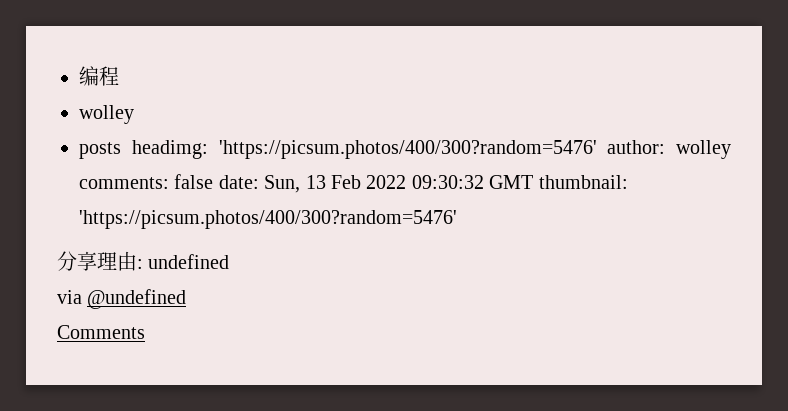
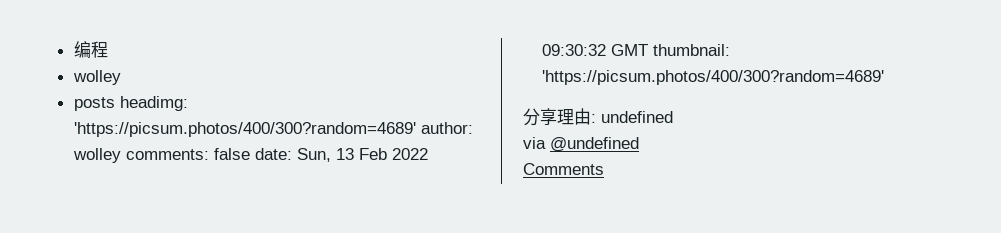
[218,140,597,159] 'https://picsum.photos/400/300?random=5476' -> [73,122,416,137] 'https://picsum.photos/400/300?random=4689'
[79,210,457,229] 'https://picsum.photos/400/300?random=5476' -> [541,70,884,85] 'https://picsum.photos/400/300?random=4689'

